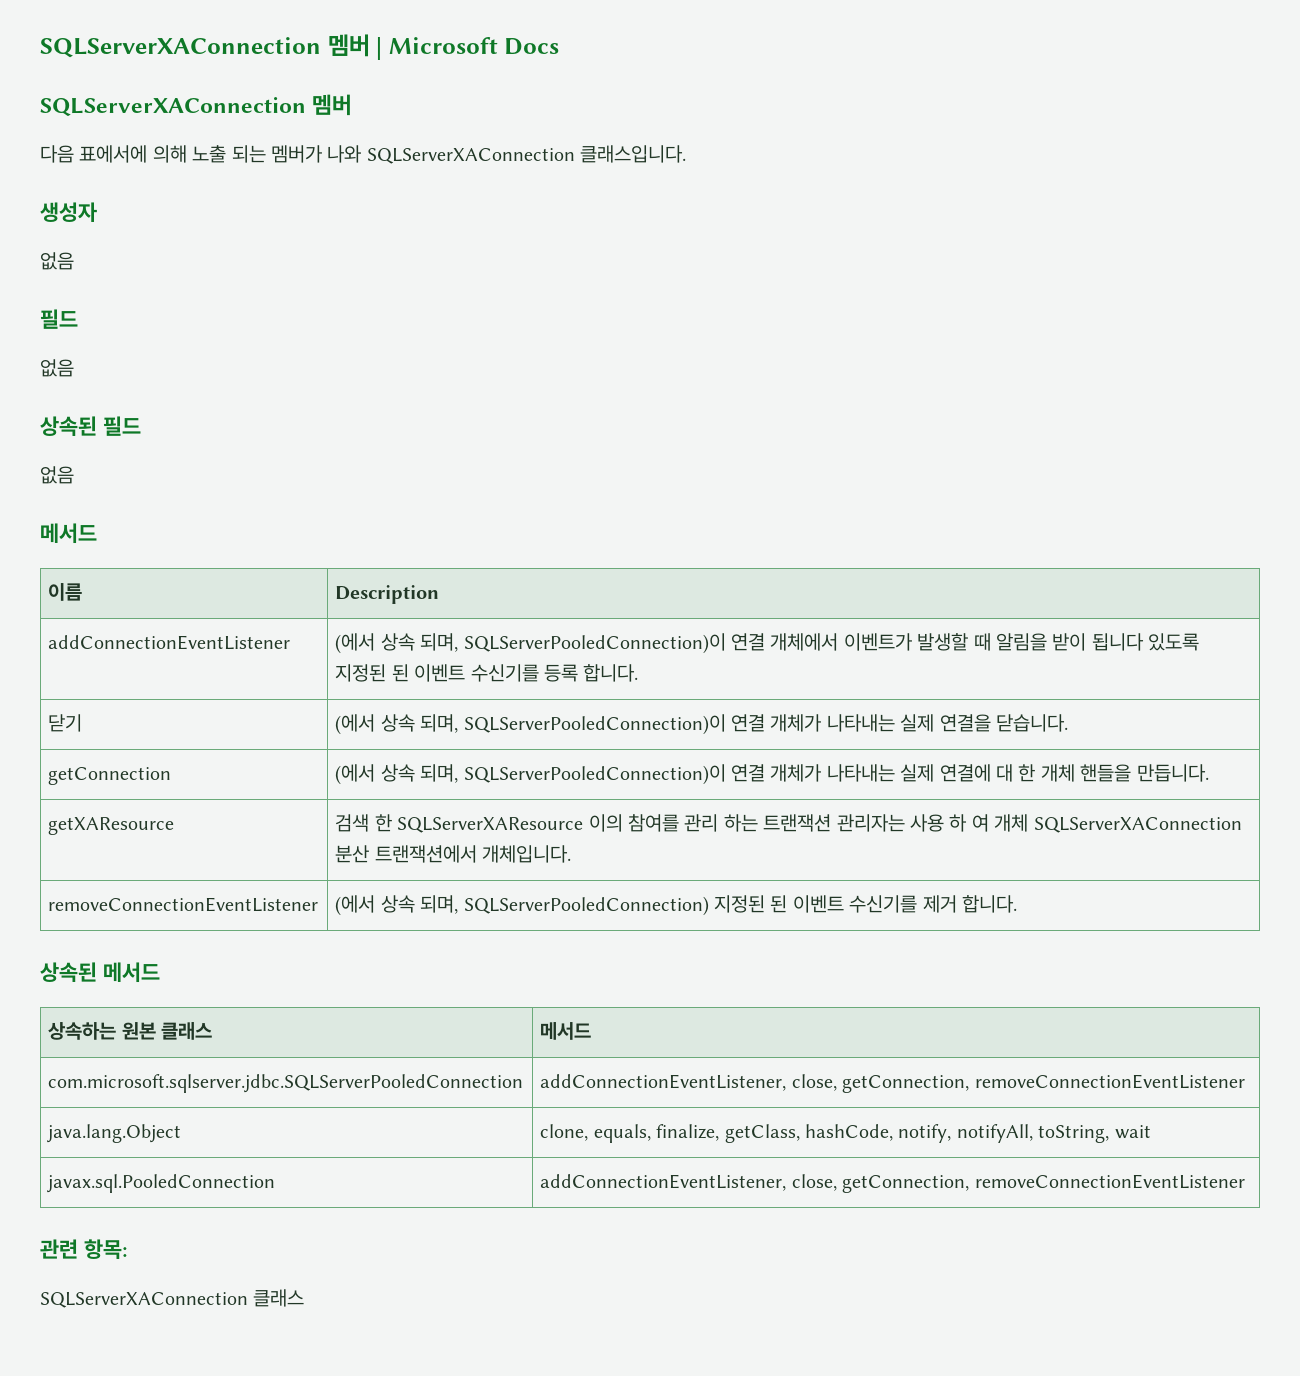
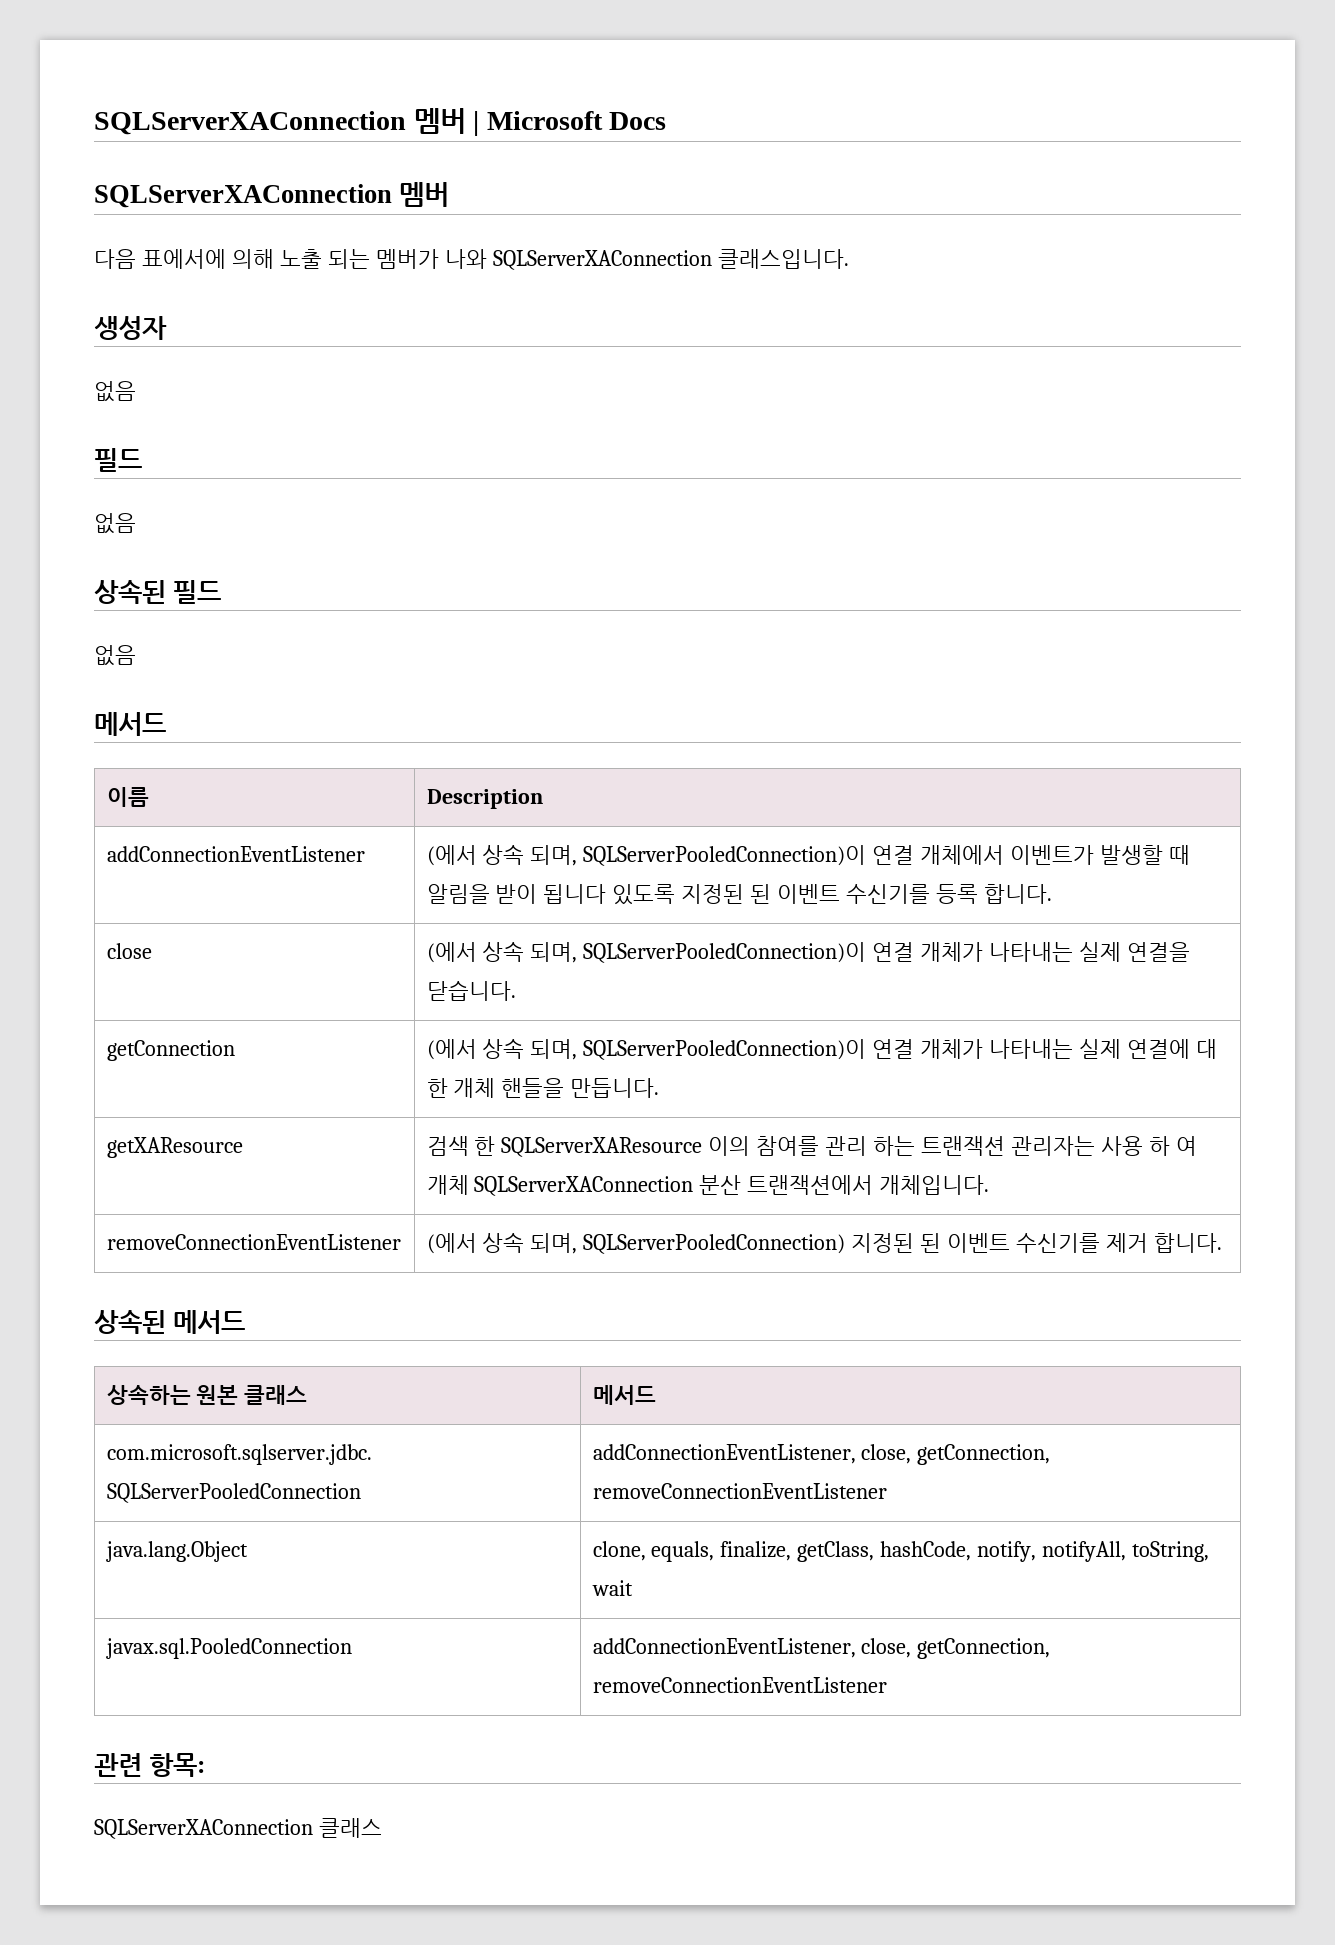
[48,714,83,732] 닫기 -> [106,943,152,959] close

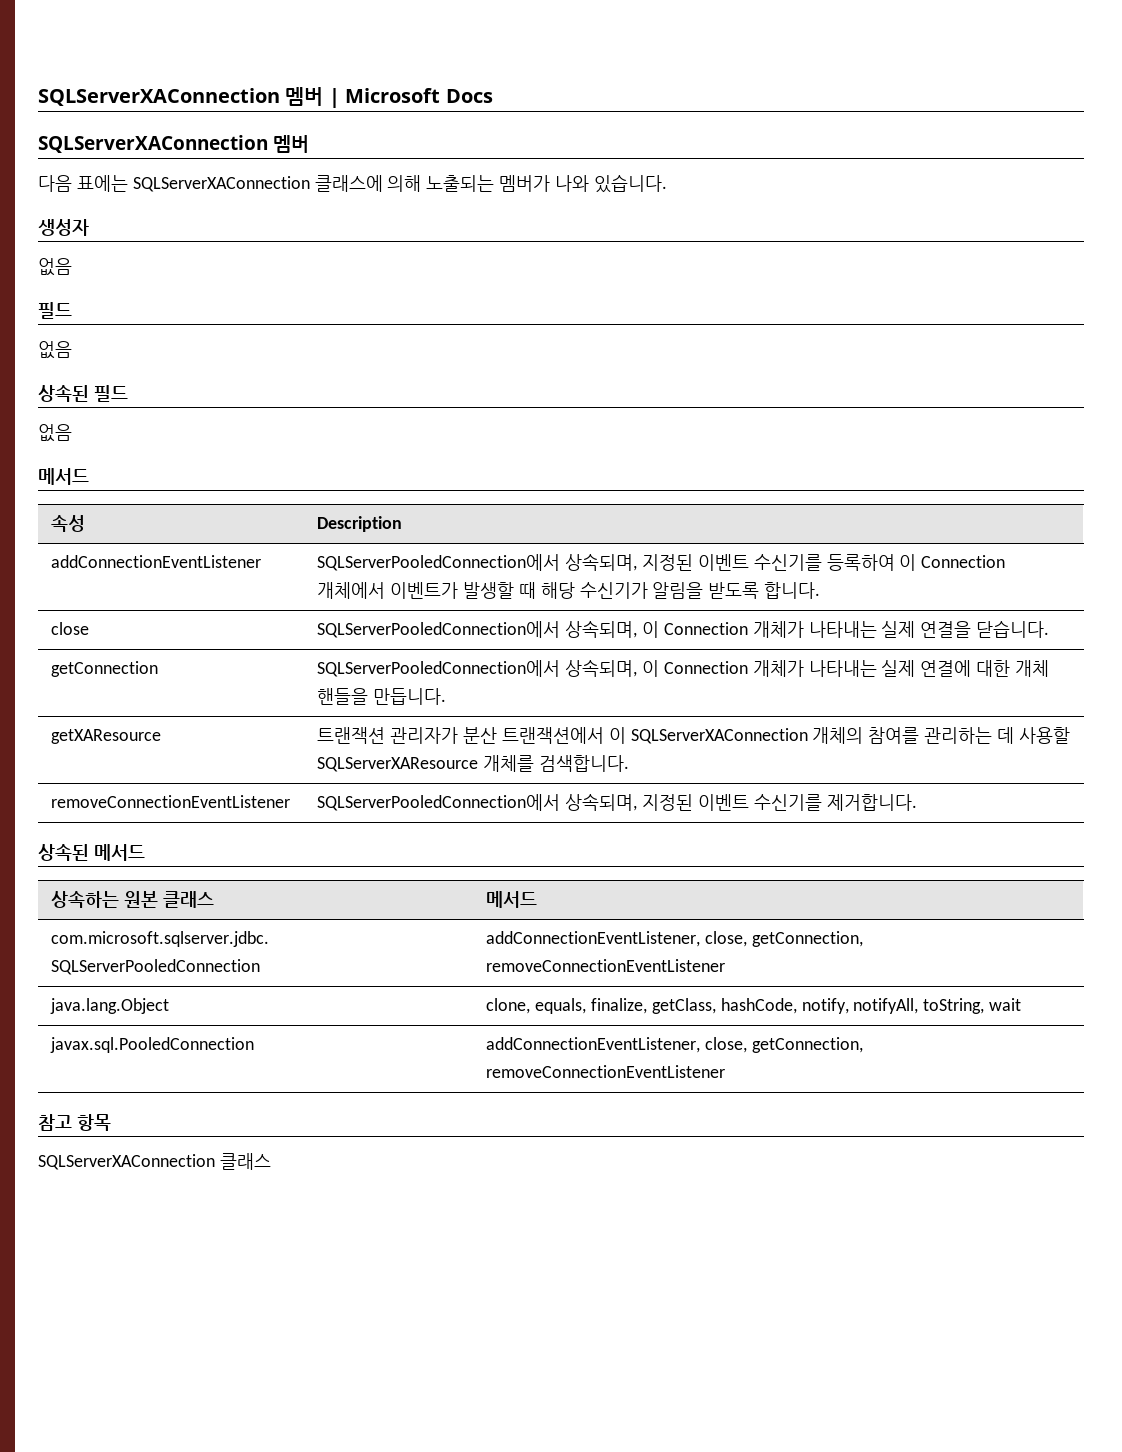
[141,249,849,270] 표에서에 의해 노출 되는 멤버가 나와 SQLServerXAConnection 클래스입니다. -> [76,174,667,193] 표에는 SQLServerXAConnection 클래스에 의해 노출되는 멤버가 나와 있습니다.
[106,787,149,807] 이름 -> [51,515,86,532] 속성
[426,844,1191,866] [426,884,1052,905] [106,943,152,959] [426,941,915,963] (에서 상속 되며, SQLServerPooledConnection)이 연결 개체에서 이벤트가 발생할 때 알림을 받이 됩니다 있도록 지정된 된 이벤트 수신기를 등록 합니다. // close | (에서 상속 되며, SQLServerPooledConnection)이 연결 -> [317,553,1006,571] [317,582,821,599] [51,622,90,635] [317,620,748,638] SQLServerPooledConnection에서 상속되며, 지정된 이벤트 수신기를 등록하여 이 Connection 개체에서 이벤트가 발생할 때 해당 수신기가 알림을 받도록 합니다. // close | SQLServerPooledConnection에서 상속되며, 이 Connection
[426,1038,915,1060] (에서 상속 되며, SQLServerPooledConnection)이 연결 -> [317,659,748,677] SQLServerPooledConnection에서 상속되며, 이 Connection
[1195,1039,1217,1059] [426,1078,448,1098] 대 한 -> [976,660,1011,677] 대한
[426,1136,1197,1157] [426,1175,990,1196] [106,1234,401,1250] [426,1232,1222,1254] 검색 한 SQLServerXAResource 이의 참여를 관리 하는 트랜잭션 관리자는 사용 하 여 개체 SQLServerXAConnection 분산 트랜잭션에서 개체입니다. // removeConnectionEventListener | (에서 상속 되며, SQLServerPooledConnection) 지정된 된 이벤트 수신기를 제거 합니다. -> [317,727,1070,744] [317,755,629,772] [51,795,291,808] [317,793,917,811] 트랜잭션 관리자가 분산 트랜잭션에서 이 SQLServerXAConnection 개체의 참여를 관리하는 데 사용할 SQLServerXAResource 개체를 검색합니다. // removeConnectionEventListener | SQLServerPooledConnection에서 상속되며, 지정된 이벤트 수신기를 제거합니다.
[94,1753,205,1777] 관련 항목: -> [38,1114,111,1131] 참고 항목

